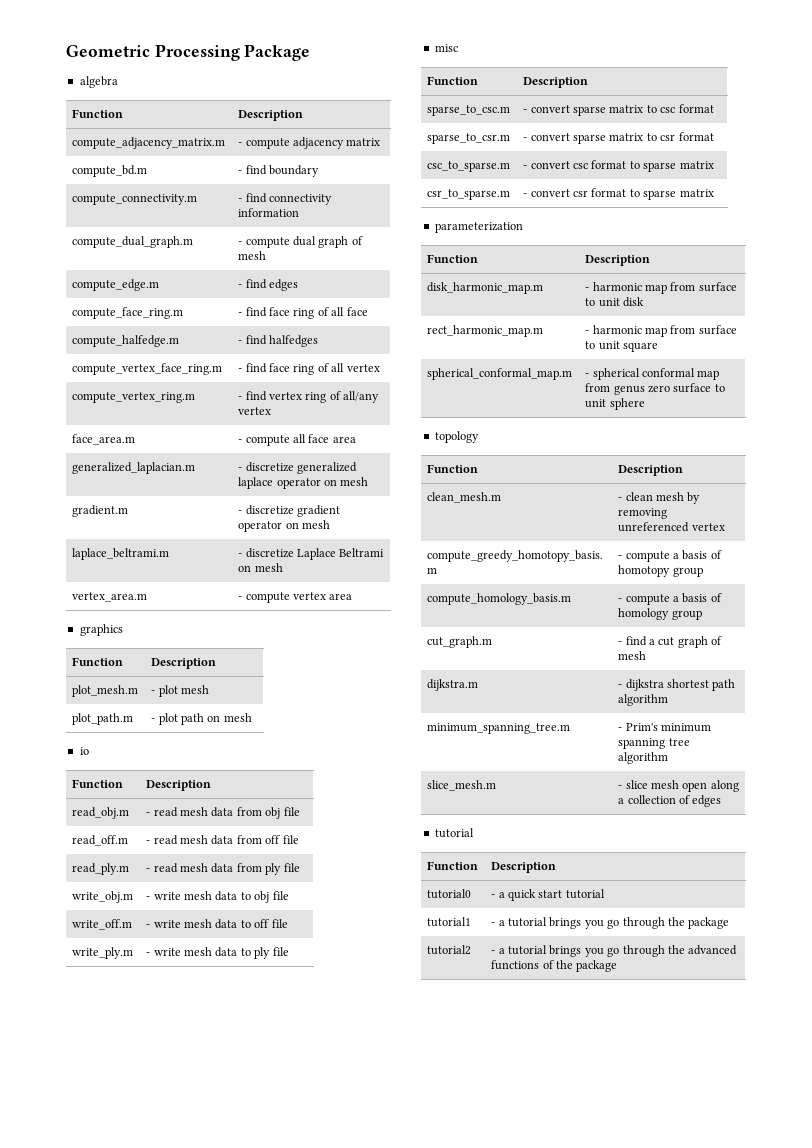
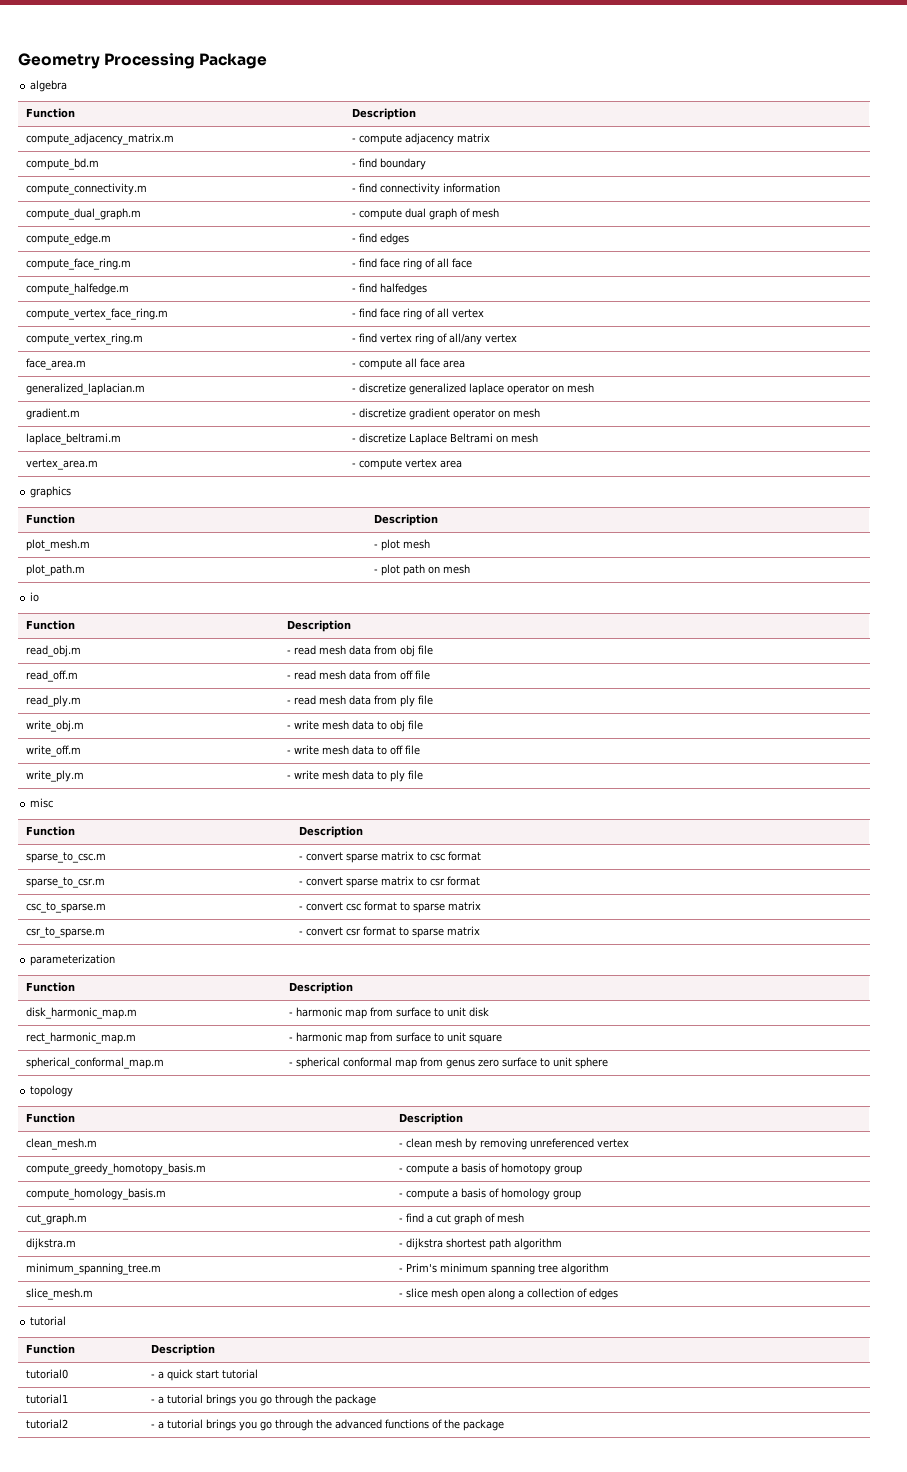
[66,45,150,57] Geometric -> [18,53,100,69] Geometry

